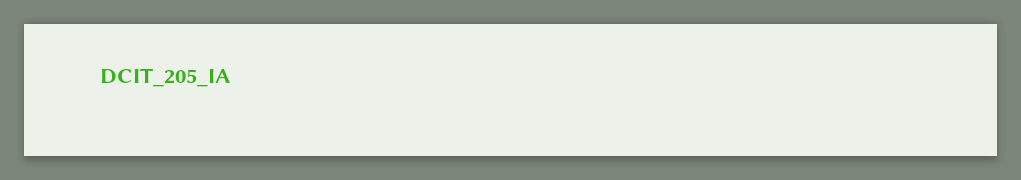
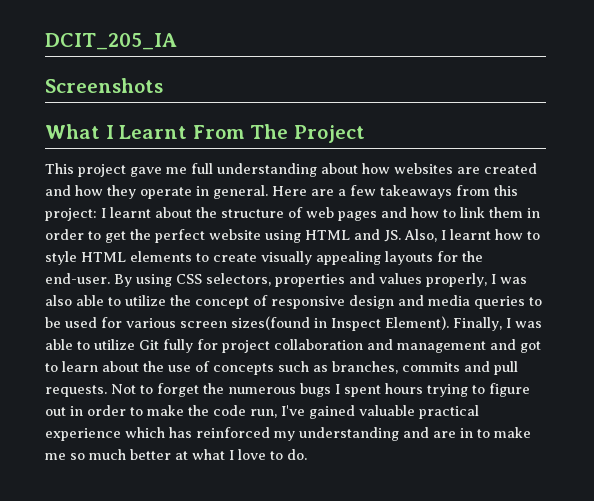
(230, 77) none -> [45,78,163,93] [45,124,365,143] [45,163,537,177] [45,185,518,199] [45,207,540,221] [45,229,540,243] [45,251,483,265] [45,273,527,287] [45,295,542,309] [45,316,542,331] [45,339,541,353] [45,361,518,375] [45,383,530,397] [45,405,479,419] [45,427,531,441] [45,449,307,460] // Screenshots // What I Learnt From The Project // This project gave me full understanding about how websites are created and how they operate in general. Here are a few takeaways from this project: I learnt about the structure of web pages and how to link them in order to get the perfect website using HTML and JS. Also, I learnt how to style HTML elements to create visually appealing layouts for the end-user. By using CSS selectors, properties and values properly, I was also able to utilize the concept of responsive design and media queries to be used for various screen sizes(found in Inspect Element). Finally, I was able to utilize Git fully for project collaboration and management and got to learn about the use of concepts such as branches, commits and pull requests. Not to forget the numerous bugs I spent hours trying to figure out in order to make the code run, I've gained valuable practical experience which has reinforced my understanding and are in to make me so much better at what I love to do.

